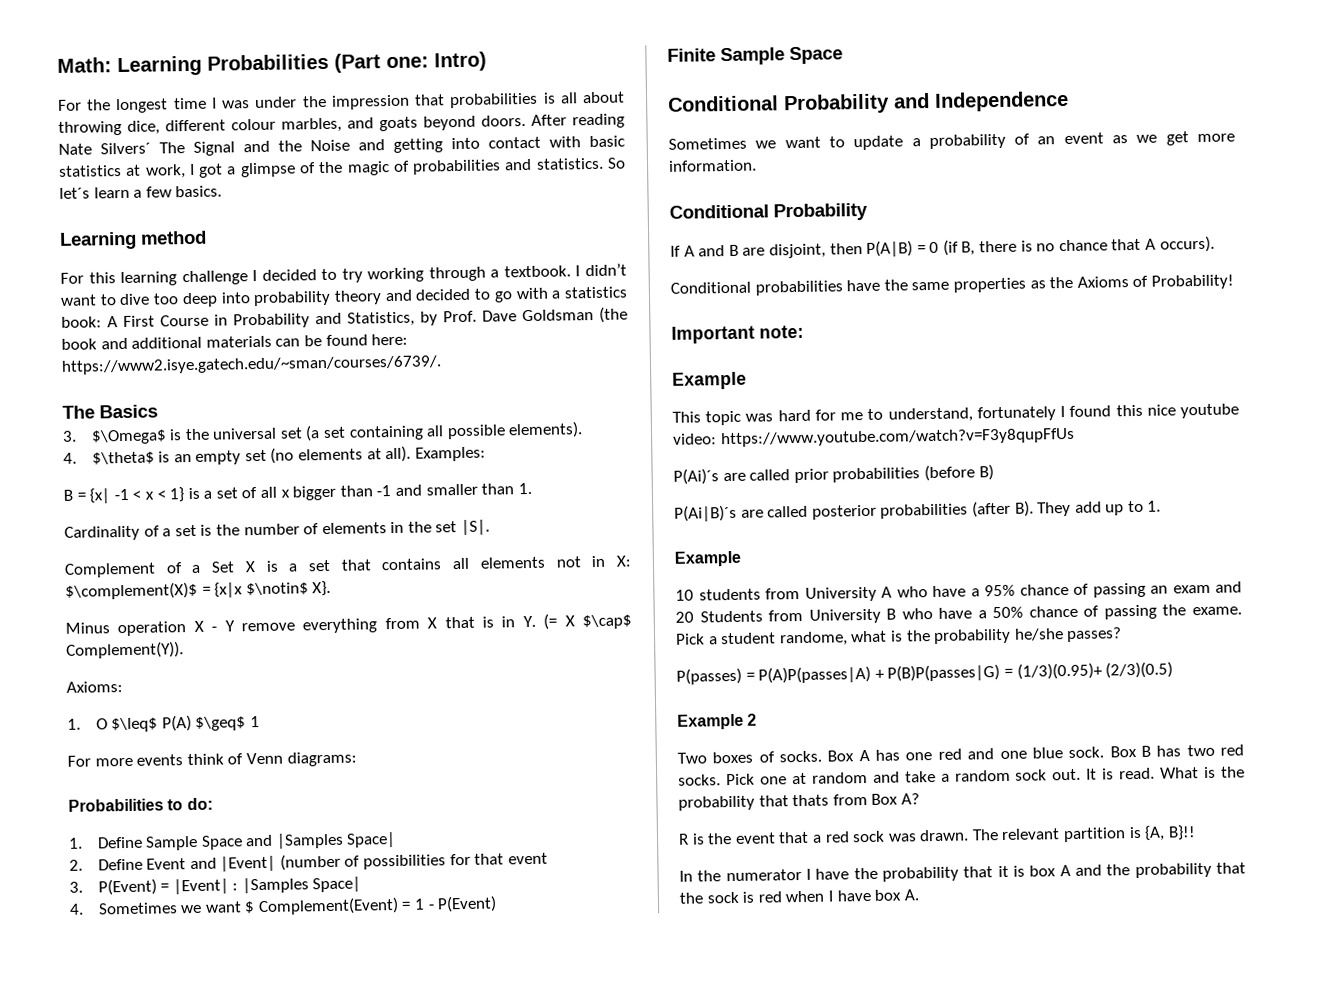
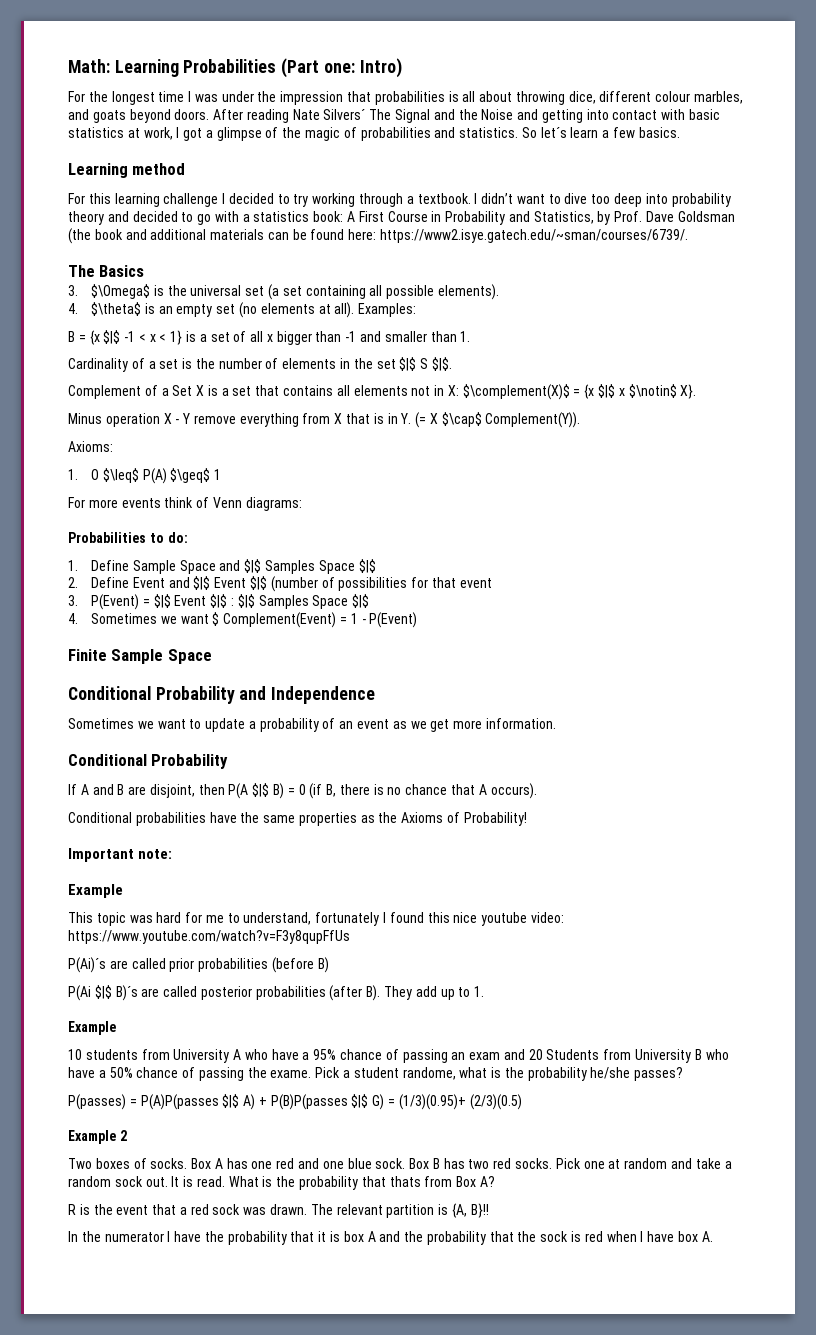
[89,488,111,504] {x| -> [89,330,121,345] {x $|$
[461,519,491,535] |S|. -> [399,357,452,371] $|$ S $|$.
[214,582,244,598] {x|x -> [584,384,625,399] {x $|$ x
[275,831,397,849] |Samples Space| -> [244,559,376,574] $|$ Samples Space $|$
[220,855,277,872] |Event| -> [193,576,267,590] $|$ Event $|$
[172,876,362,895] |Event| : |Samples Space| -> [153,594,370,609] $|$ Event $|$ : $|$ Samples Space $|$
[866,240,914,257] P(A|B) -> [228,783,285,799] P(A $|$ B)
[674,504,737,522] P(Ai|B)´s -> [68,985,138,1001] P(Ai $|$ B)´s
[758,664,1001,684] P(A)P(passes|A) + P(B)P(passes|G) -> [140,1094,385,1110] P(A)P(passes $|$ A) + P(B)P(passes $|$ G)

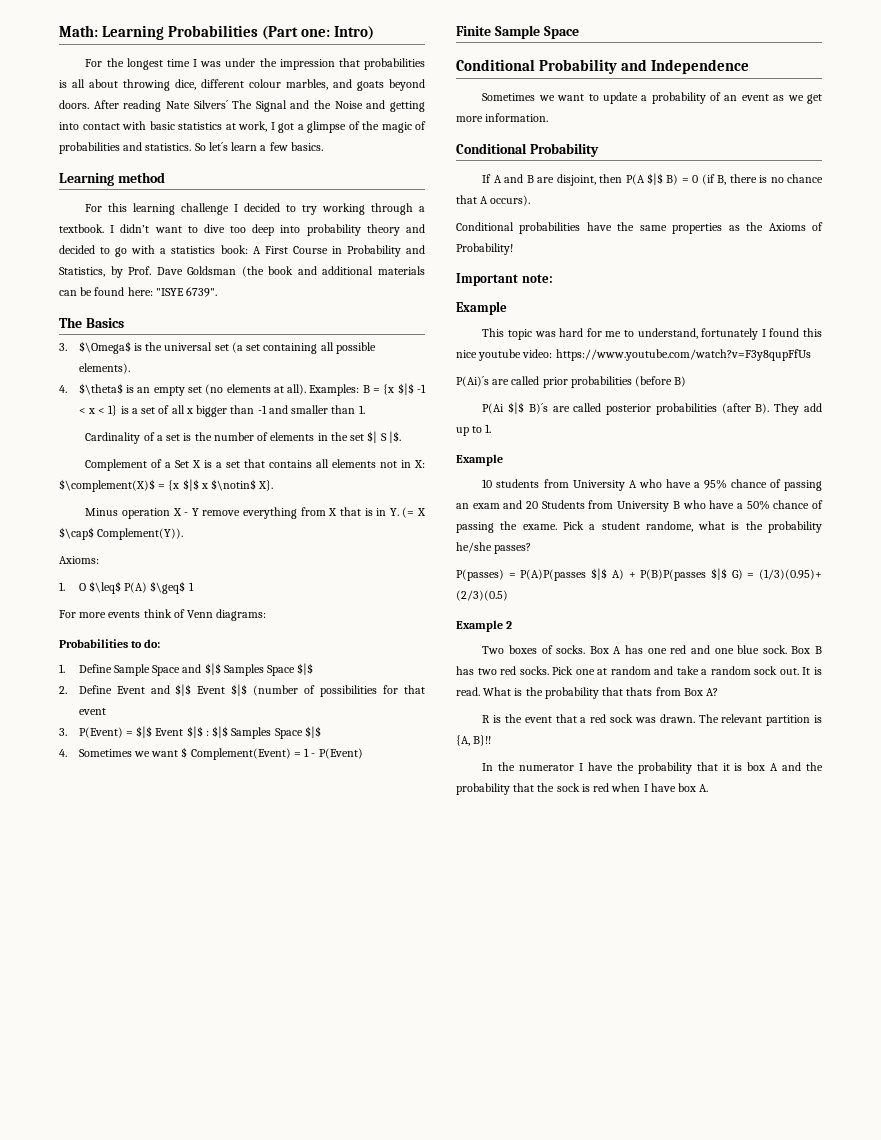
[380,229,689,243] https://www2.isye.gatech.edu/~sman/courses/6739/. -> [155,287,218,297] "ISYE 6739".
(417, 310) // -> (360, 390) none
[399,357,452,371] $|$ S $|$. -> [367,431,401,443] $| S |$.

